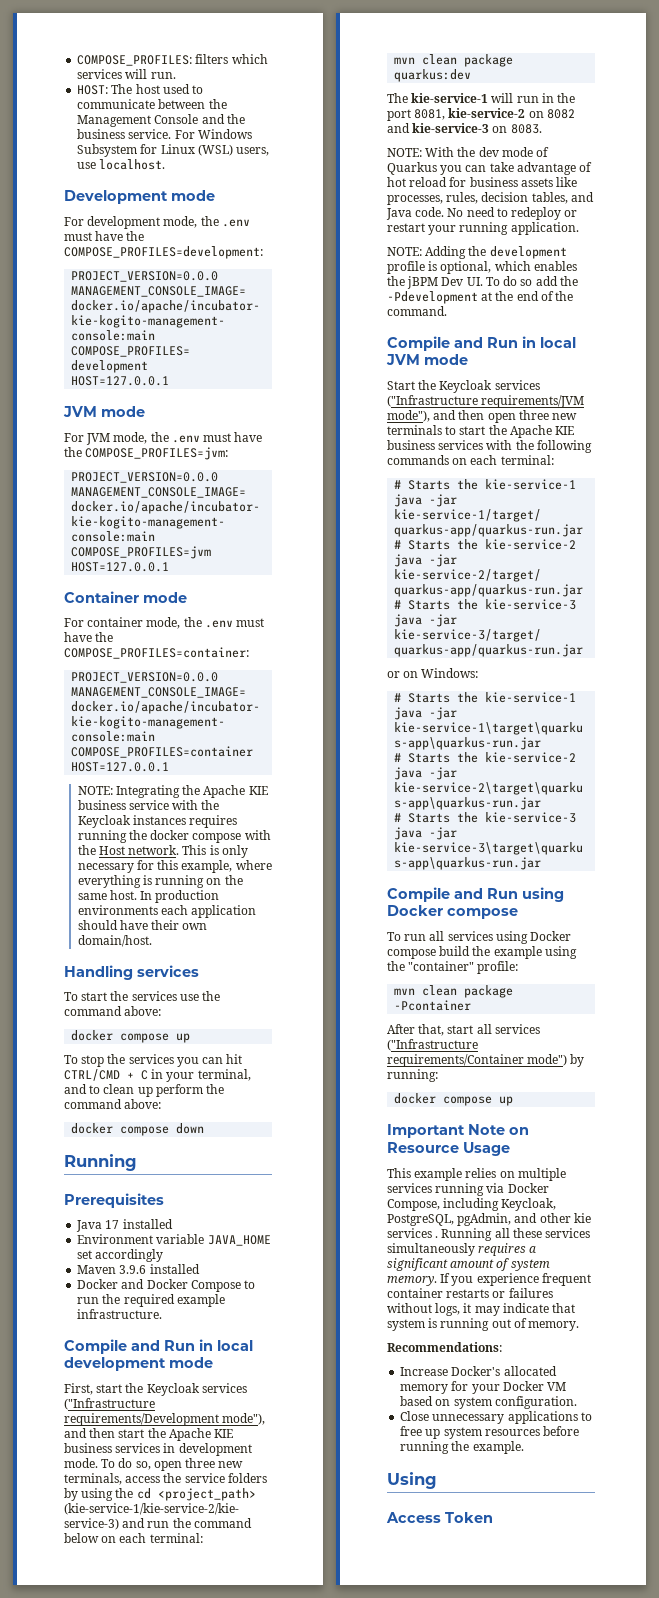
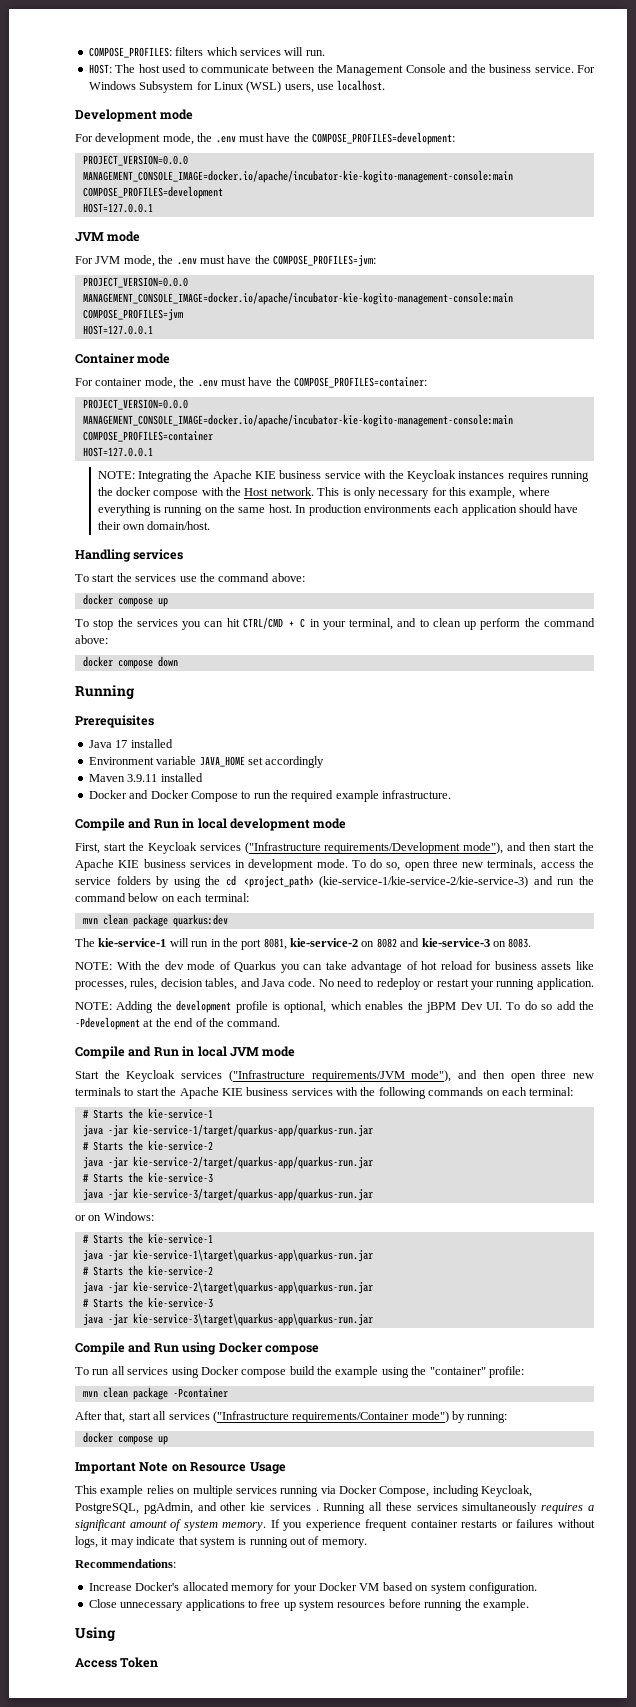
[119,1265,147,1274] 3.9.6 -> [127,774,158,782] 3.9.11

